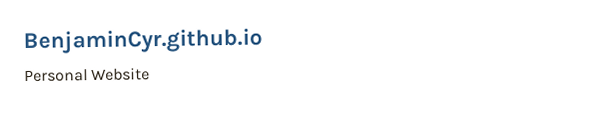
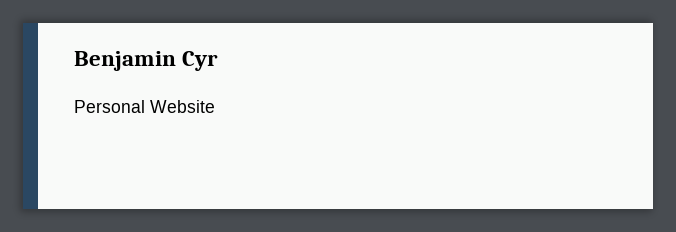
[23,28,263,55] BenjaminCyr.github.io -> [74,51,219,71] Benjamin Cyr

